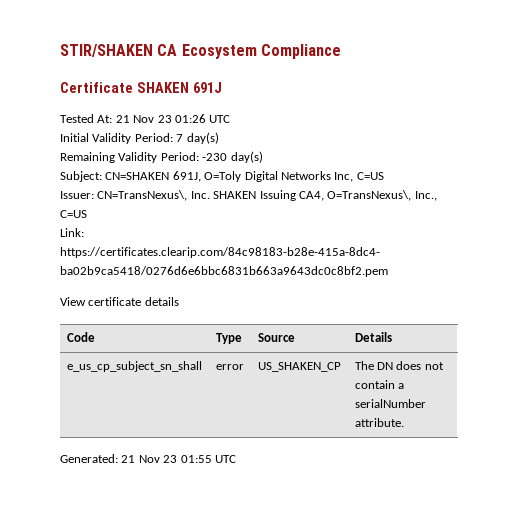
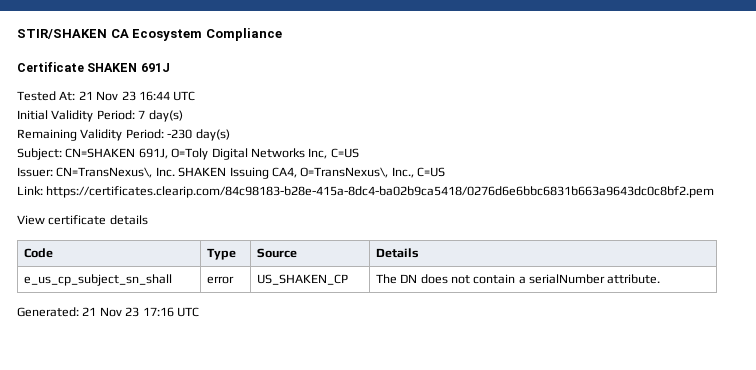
[174,114,206,123] 01:26 -> [138,91,170,101] 16:44
[180,455,212,463] 01:55 -> [142,307,174,317] 17:16

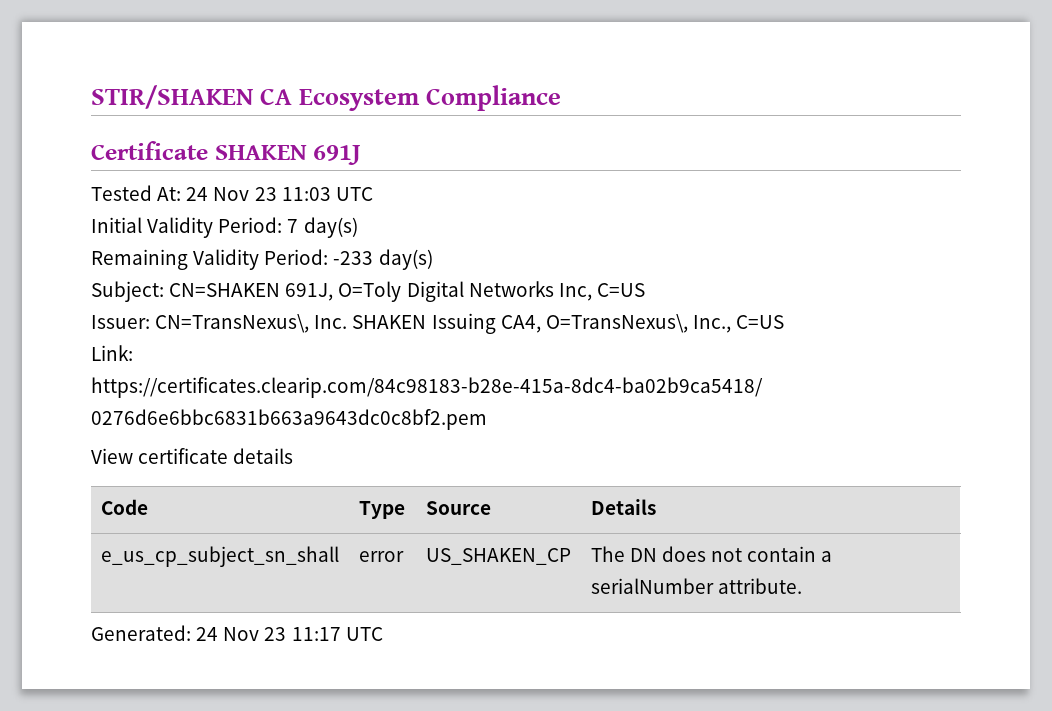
[78,91,170,101] 21 Nov 23 16:44 -> [186,187,331,201] 24 Nov 23 11:03
[167,129,193,139] -230 -> [333,251,374,265] -233
[82,307,174,317] 21 Nov 23 17:16 -> [196,627,341,641] 24 Nov 23 11:17

